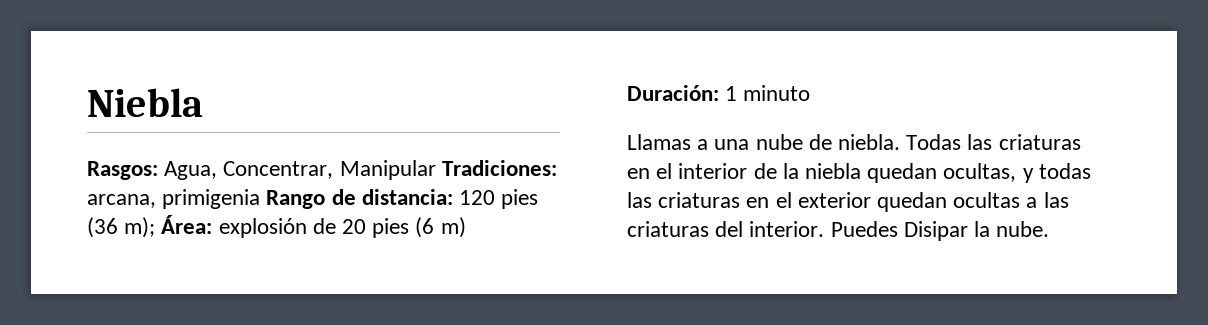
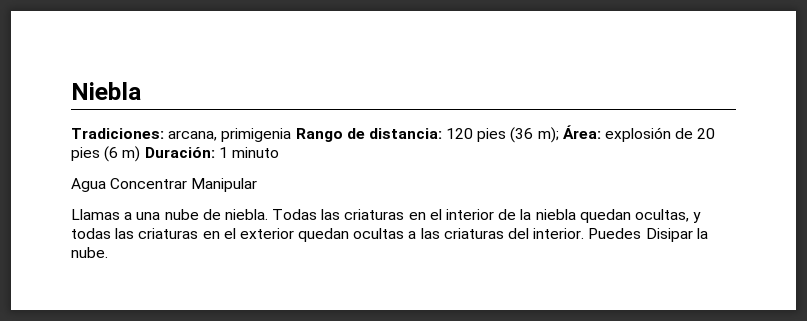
[87,160,436,180] Rasgos: Agua, Concentrar, Manipular -> (141, 91) none
(811, 93) none -> [71,178,258,192] // Agua Concentrar Manipular

